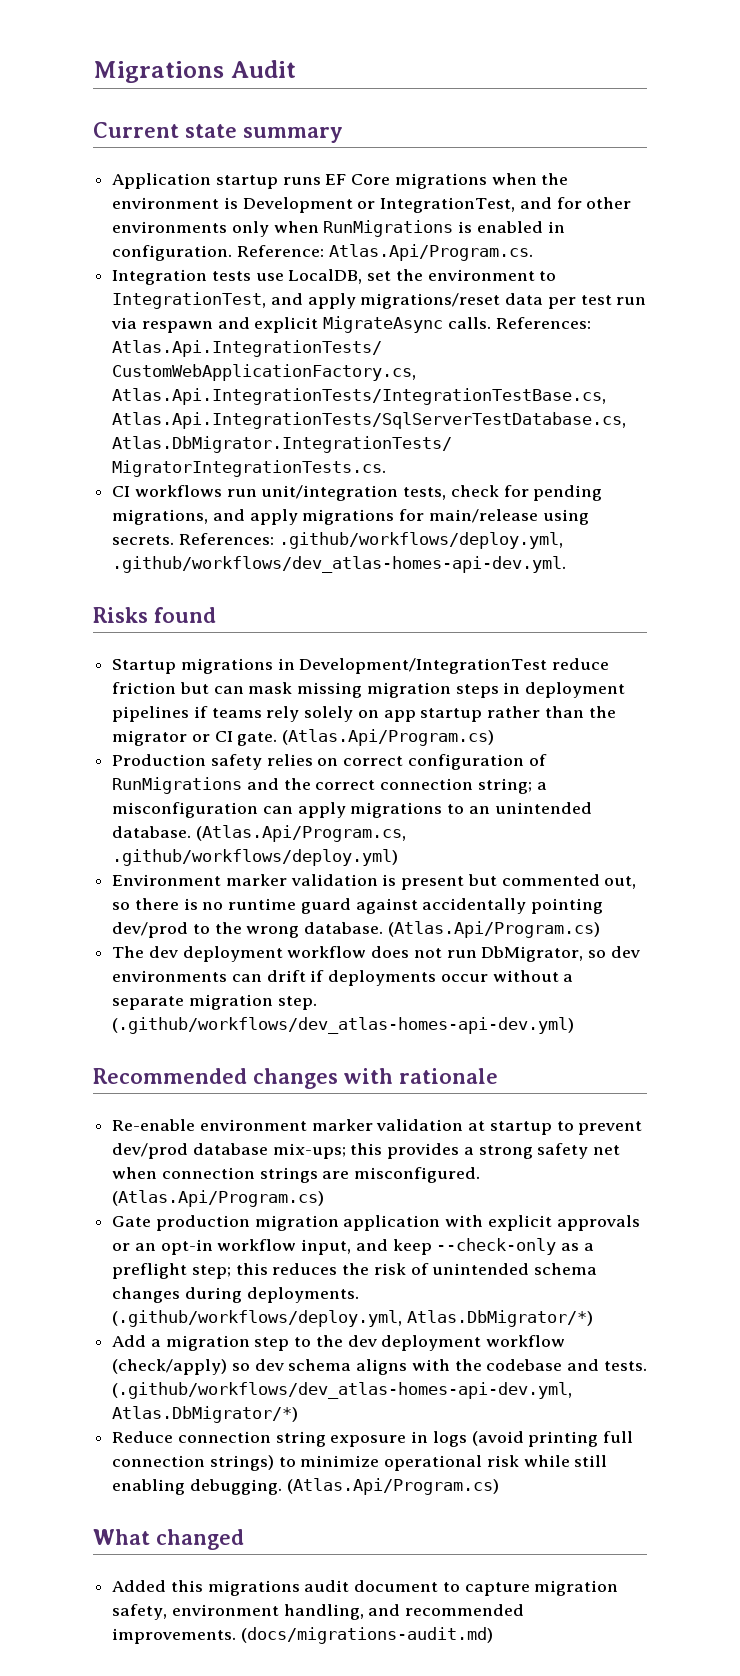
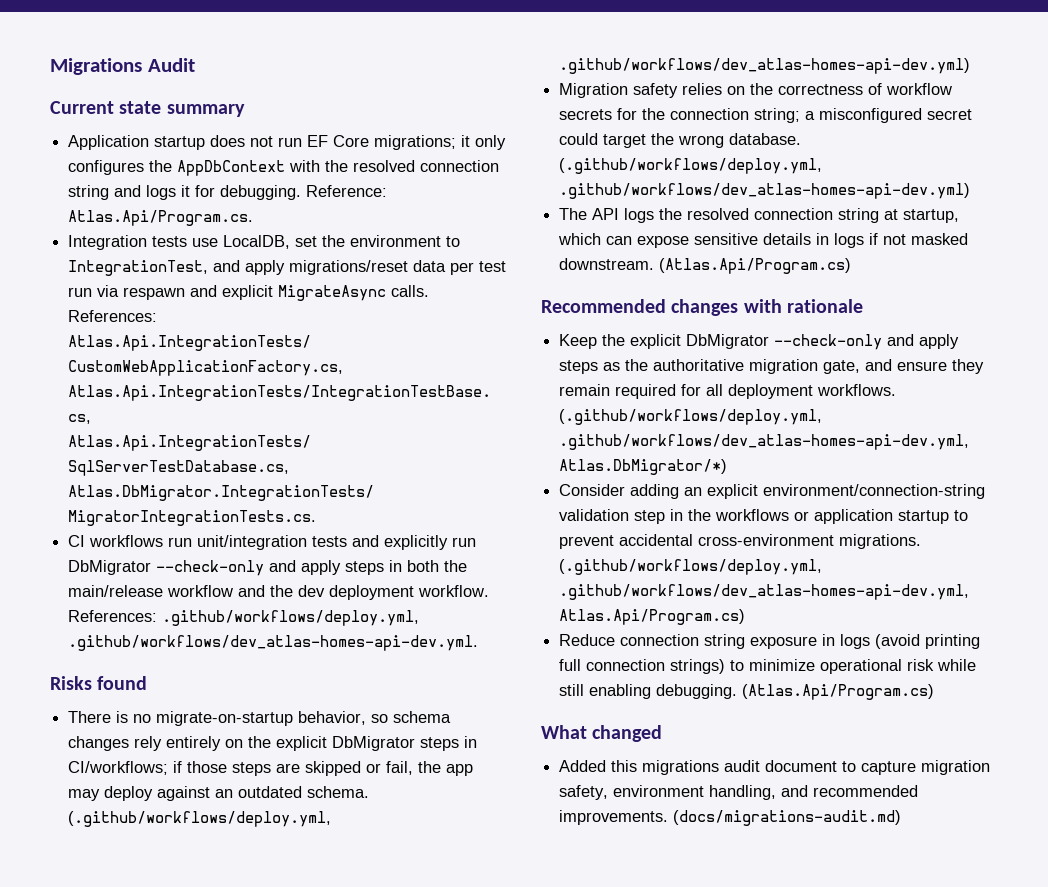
[282,173,569,189] [112,197,632,213] [112,220,565,237] [112,245,233,261] runs EF Core migrations when the environment is Development or IntegrationTest, and for other environments only when RunMigrations is enabled in configuration. -> [210,135,507,150] [68,160,500,176] [68,185,302,200] does not run EF Core migrations; it only configures the AppDbContext with the resolved connection string and logs it for debugging.
[403,485,603,501] [112,509,589,525] [112,535,175,545] tests, check for pending migrations, and apply migrations for main/release using secrets. -> [312,535,477,550] [68,560,468,576] [68,585,490,600] tests and explicitly run DbMigrator --check-only and apply steps in both the main/release workflow and the dev deployment workflow.
[112,658,610,674] [112,682,626,698] [112,706,616,722] [112,729,495,746] [112,754,547,770] [112,777,547,794] [112,802,592,818] [112,825,406,842] [112,849,399,866] [112,874,637,890] [112,898,604,914] [112,922,210,938] Startup migrations in Development/IntegrationTest reduce friction but can mask missing migration steps in deployment pipelines if teams rely solely on app startup rather than the migrator or CI gate. (Atlas.Api/Program.cs) // Production safety relies on correct configuration of RunMigrations and the correct connection string; a misconfiguration can apply migrations to an unintended database. (Atlas.Api/Program.cs, .github/workflows/deploy.yml) // Environment marker validation is present but commented out, so there is no runtime guard against accidentally pointing dev/prod to -> [68,711,452,726] [68,736,478,751] [68,761,474,776] [68,786,370,801] [68,811,332,827] [559,58,971,74] [559,83,953,98] [559,108,973,123] [559,133,647,148] There is no migrate-on-startup behavior, so schema changes rely entirely on the explicit DbMigrator steps in CI/workflows; if those steps are skipped or fail, the app may deploy against an outdated schema. (.github/workflows/deploy.yml, .github/workflows/dev_atlas-homes-api-dev.yml) // Migration safety relies on the correctness of workflow secrets for the connection string; a misconfigured secret could target
[387,921,600,938] (Atlas.Api/Program.cs) -> [559,158,823,174] [559,183,971,199] (.github/workflows/deploy.yml, .github/workflows/dev_atlas-homes-api-dev.yml)
[148,946,640,962] [112,970,574,986] [112,994,317,1010] [112,1017,575,1034] [93,1068,498,1089] [112,1119,643,1135] [112,1143,621,1159] [112,1167,481,1183] [112,1190,325,1207] [112,1215,640,1231] [112,1238,594,1255] [112,1263,598,1279] [112,1287,359,1303] [112,1310,593,1327] [112,1335,566,1351] [112,1359,647,1375] [112,1382,573,1399] [112,1406,299,1423] dev deployment workflow does not run DbMigrator, so dev environments can drift if deployments occur without a separate migration step. (.github/workflows/dev_atlas-homes-api-dev.yml) // Recommended changes with rationale // Re-enable environment marker validation at startup to prevent dev/prod database mix-ups; this provides a strong safety net when connection strings are misconfigured. (Atlas.Api/Program.cs) // Gate production migration application with explicit approvals or an opt-in workflow input, and keep --check-only as a preflight step; this reduces the risk of unintended schema changes during deployments. (.github/workflows/deploy.yml, Atlas.DbMigrator/*) // Add a migration step to the dev deployment workflow (check/apply) so dev schema aligns with the codebase and tests. (.github/workflows/dev_atlas-homes-api-dev.yml, Atlas.DbMigrator/*) -> [592,208,960,223] [558,233,969,248] [559,258,852,274] [541,299,863,316] [559,334,960,350] [559,359,985,374] [559,384,897,399] [559,409,823,425] [559,434,970,450] [559,459,728,475] [559,484,986,499] [559,509,969,524] [559,534,922,549] [559,559,823,575] [559,584,970,600] [559,609,746,625] API logs the resolved connection string at startup, which can expose sensitive details in logs if not masked downstream. (Atlas.Api/Program.cs) // Recommended changes with rationale // Keep the explicit DbMigrator --check-only and apply steps as the authoritative migration gate, and ensure they remain required for all deployment workflows. (.github/workflows/deploy.yml, .github/workflows/dev_atlas-homes-api-dev.yml, Atlas.DbMigrator/*) // Consider adding an explicit environment/connection-string validation step in the workflows or application startup to prevent accidental cross-environment migrations. (.github/workflows/deploy.yml, .github/workflows/dev_atlas-homes-api-dev.yml, Atlas.Api/Program.cs)

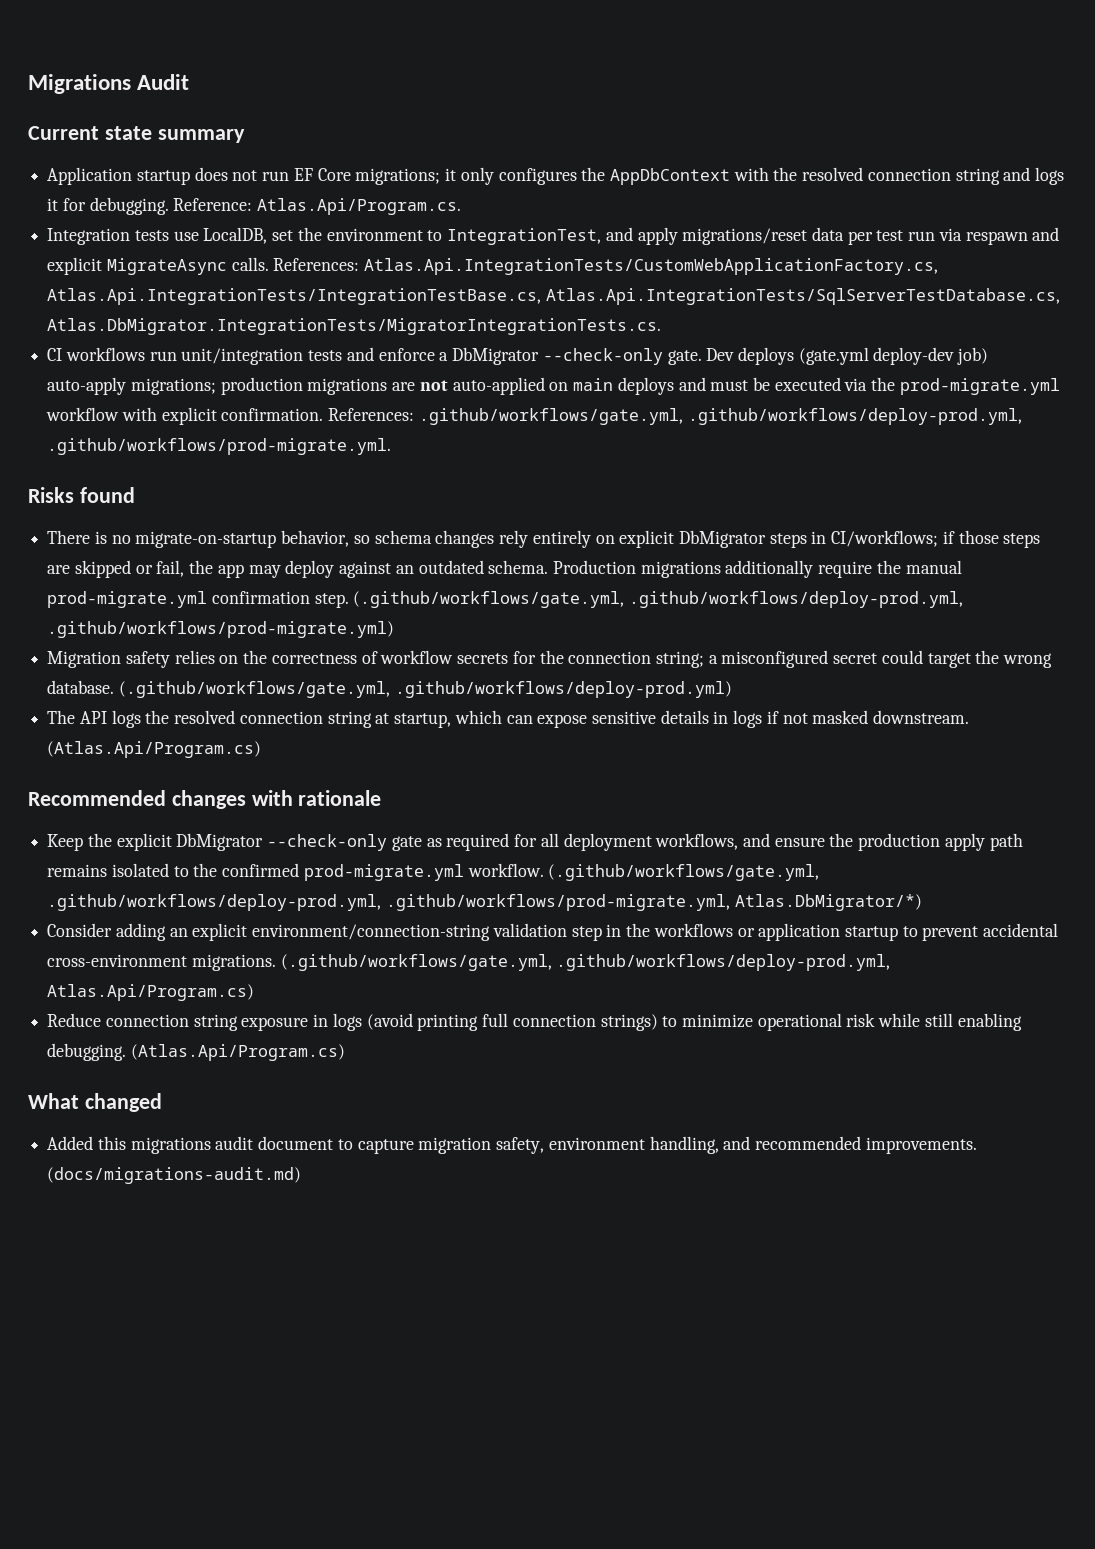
[384,535,477,550] [68,560,468,576] [68,585,490,600] [68,610,420,626] [68,635,479,651] explicitly run DbMigrator --check-only and apply steps in both the main/release workflow and the dev deployment workflow. References: .github/workflows/deploy.yml, .github/workflows/dev_atlas-homes-api-dev.yml. -> [378,347,989,365] [47,377,1060,395] [46,407,1022,425] [47,438,392,455] enforce a DbMigrator --check-only gate. Dev deploys (gate.yml deploy-dev job) auto-apply migrations; production migrations are not auto-applied on main deploys and must be executed via the prod-migrate.yml workflow with explicit confirmation. References: .github/workflows/gate.yml, .github/workflows/deploy-prod.yml, .github/workflows/prod-migrate.yml.
[248,736,272,748] the -> (615, 539) none
[68,811,332,827] [559,58,971,74] (.github/workflows/deploy.yml, .github/workflows/dev_atlas-homes-api-dev.yml) -> [552,560,962,578] [47,591,964,608] [47,621,395,638] Production migrations additionally require the manual prod-migrate.yml confirmation step. (.github/workflows/gate.yml, .github/workflows/deploy-prod.yml, .github/workflows/prod-migrate.yml)
[559,158,823,174] [559,183,971,199] (.github/workflows/deploy.yml, .github/workflows/dev_atlas-homes-api-dev.yml) -> [118,681,732,698] (.github/workflows/gate.yml, .github/workflows/deploy-prod.yml)
[887,334,960,349] [559,359,985,374] [559,384,897,399] [559,409,823,425] [559,434,970,450] and apply steps as the authoritative migration gate, and ensure they remain required for all deployment workflows. (.github/workflows/deploy.yml, .github/workflows/dev_atlas-homes-api-dev.yml, -> [391,833,1023,851] [47,863,820,881] [47,894,730,911] gate as required for all deployment workflows, and ensure the production apply path remains isolated to the confirmed prod-migrate.yml workflow. (.github/workflows/gate.yml, .github/workflows/deploy-prod.yml, .github/workflows/prod-migrate.yml,
[559,559,823,575] [559,584,970,600] (.github/workflows/deploy.yml, .github/workflows/dev_atlas-homes-api-dev.yml, -> [280,954,891,971] (.github/workflows/gate.yml, .github/workflows/deploy-prod.yml,

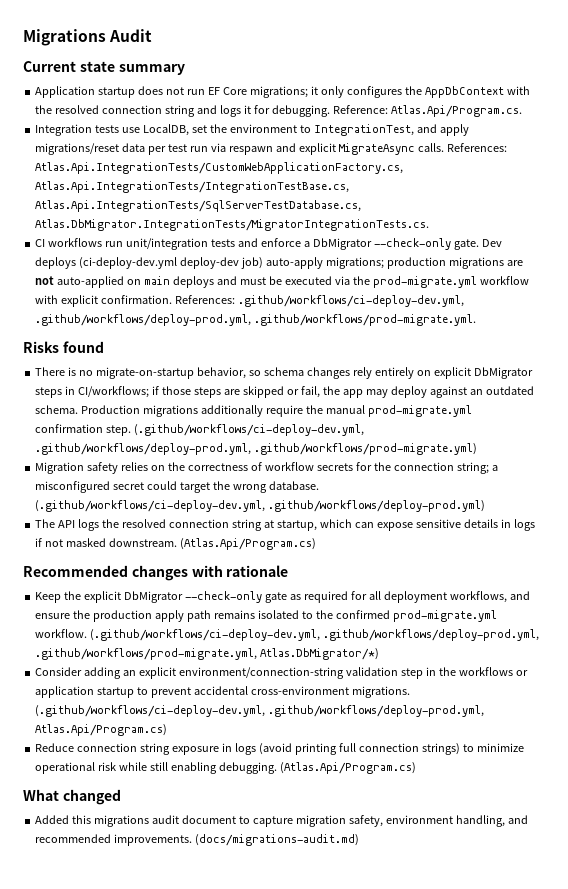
[798,347,869,365] (gate.yml -> [79,257,178,269] (ci-deploy-dev.yml
[418,408,683,425] .github/workflows/gate.yml, -> [237,295,464,307] .github/workflows/ci-deploy-dev.yml,
[353,591,625,608] (.github/workflows/gate.yml, -> [134,424,365,436] (.github/workflows/ci-deploy-dev.yml,
[118,681,390,698] (.github/workflows/gate.yml, -> [35,500,266,512] (.github/workflows/ci-deploy-dev.yml,
[548,864,820,881] (.github/workflows/gate.yml, -> [90,629,321,641] (.github/workflows/ci-deploy-dev.yml,
[280,954,552,971] (.github/workflows/gate.yml, -> [35,705,266,717] (.github/workflows/ci-deploy-dev.yml,

